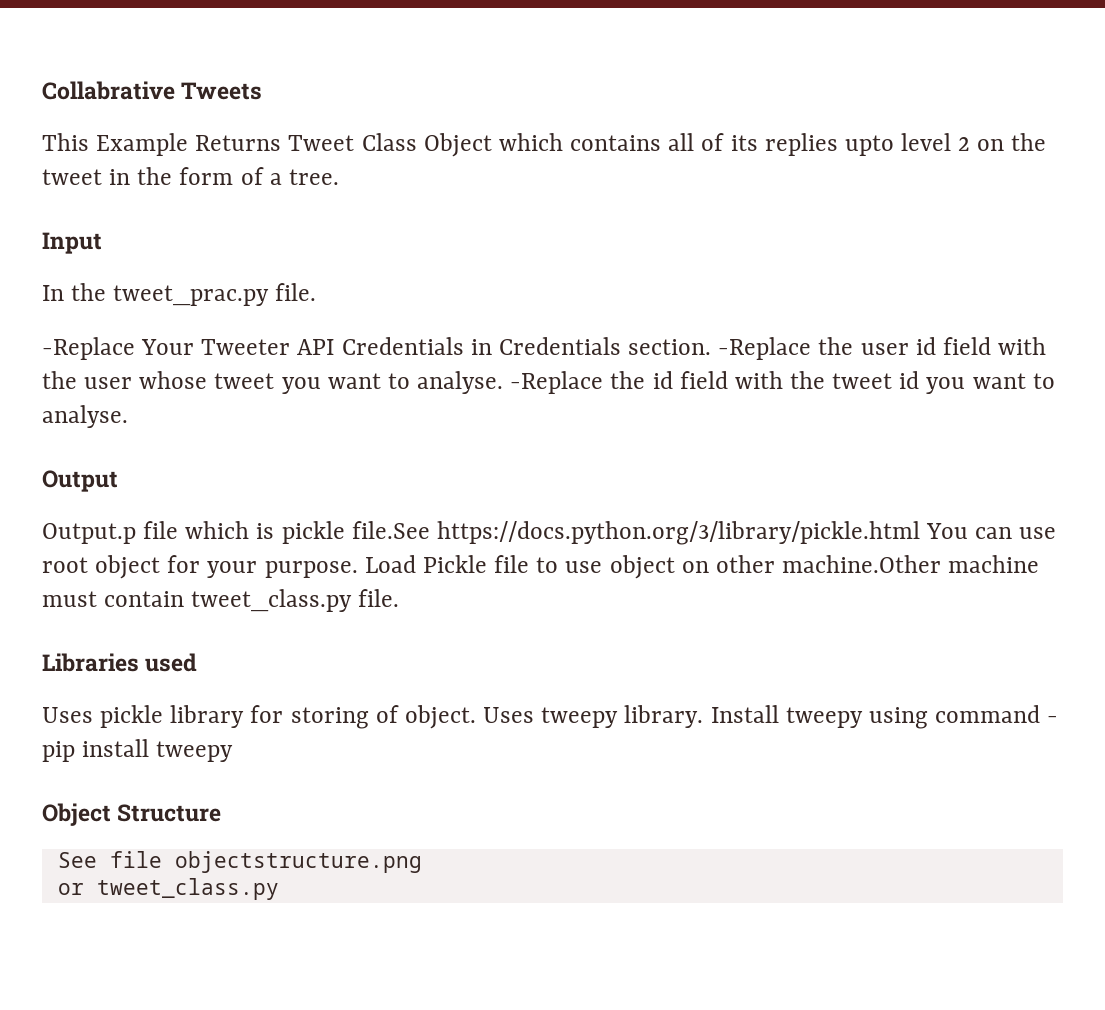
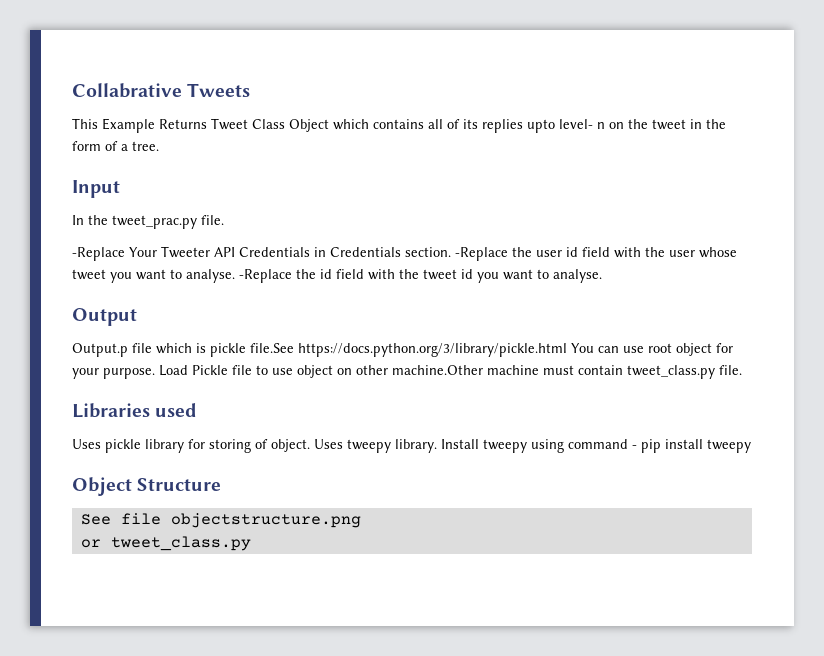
[901,133,971,151] level 2 -> [559,119,605,129] level- n

